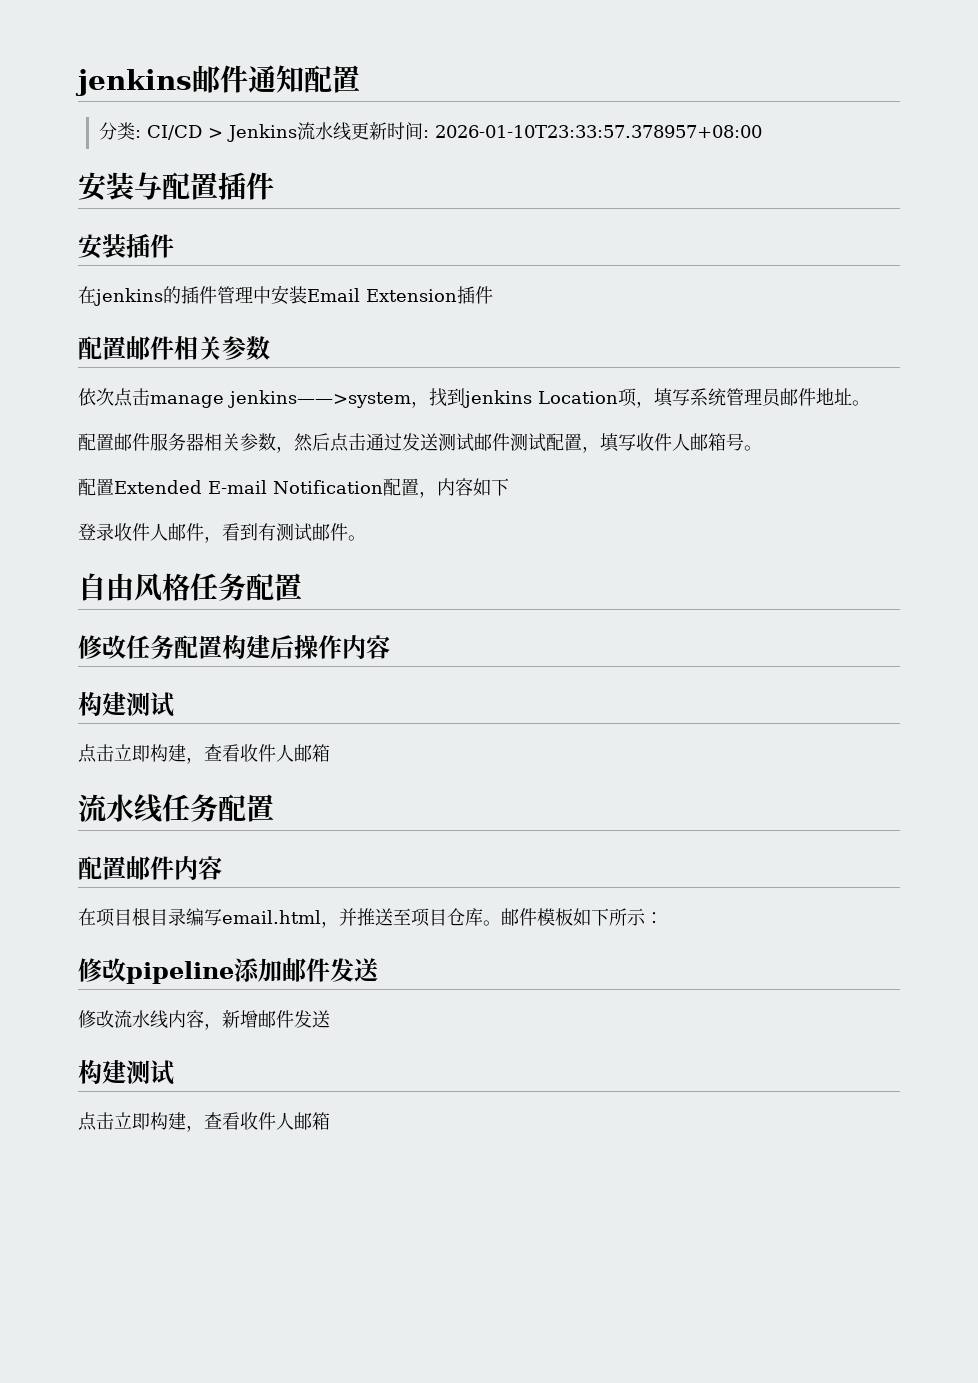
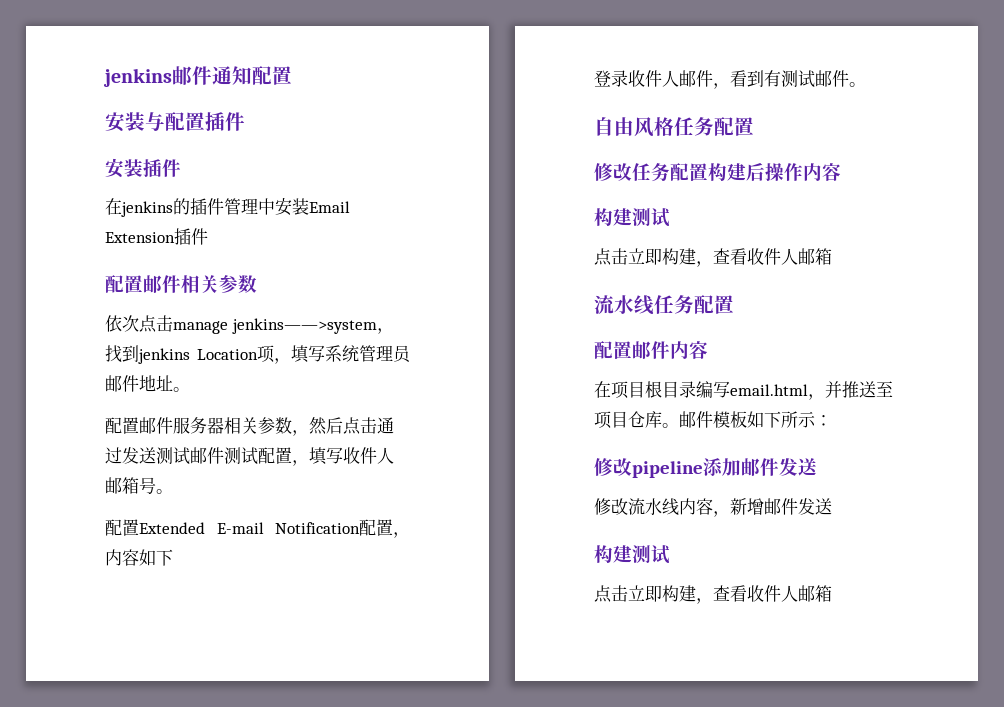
[98,122,762,142] // 分类: CI/CD > Jenkins流水线更新时间: 2026-01-10T23:33:57.378957+08:00 -> (292, 75) none

